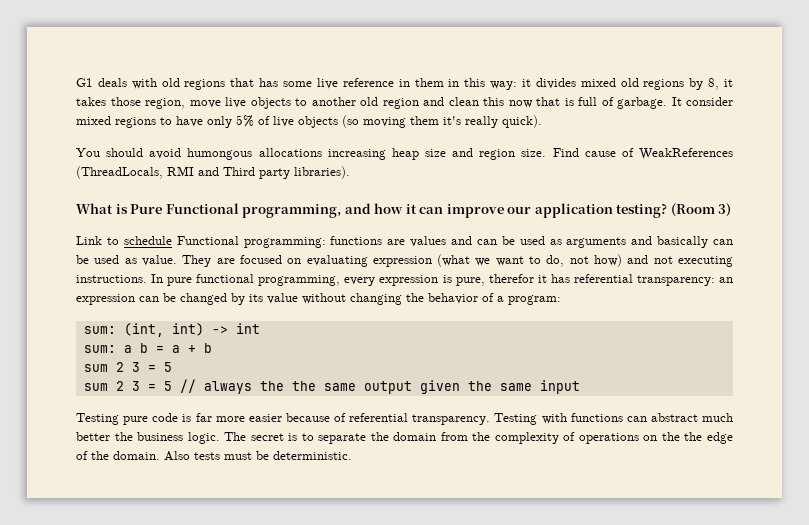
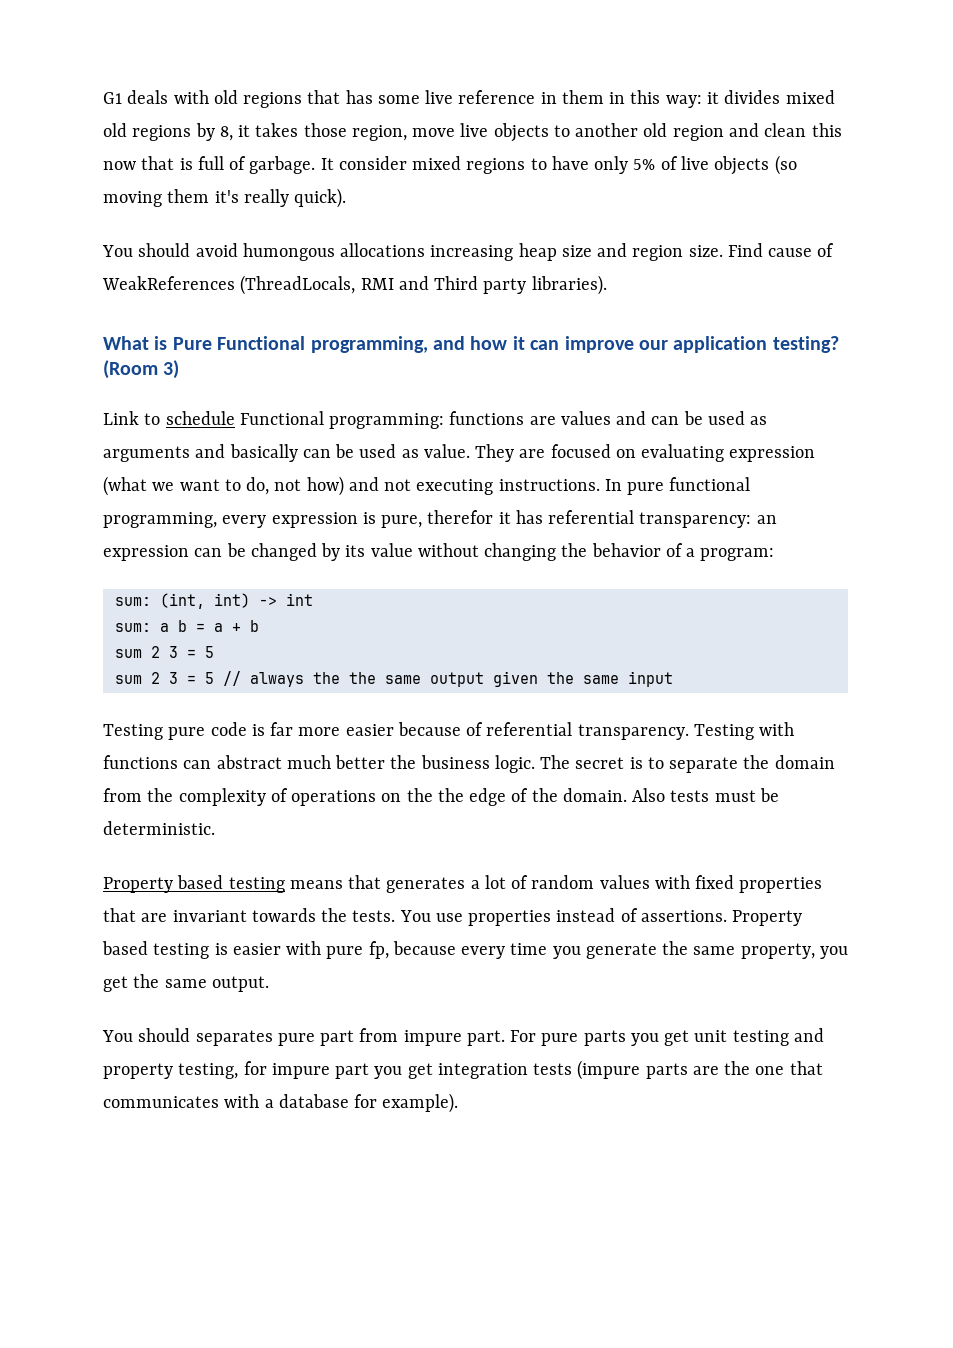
(352, 455) none -> [103,875,823,893] [103,908,803,926] [102,941,848,959] [103,974,269,992] [102,1028,824,1046] [103,1060,823,1080] [103,1093,459,1113] // Property based testing means that generates a lot of random values with fixed properties that are invariant towards the tests. You use properties instead of assertions. Property based testing is easier with pure fp, because every time you generate the same property, you get the same output. // You should separates pure part from impure part. For pure parts you get unit testing and property testing, for impure part you get integration tests (impure parts are the one that communicates with a database for example).

